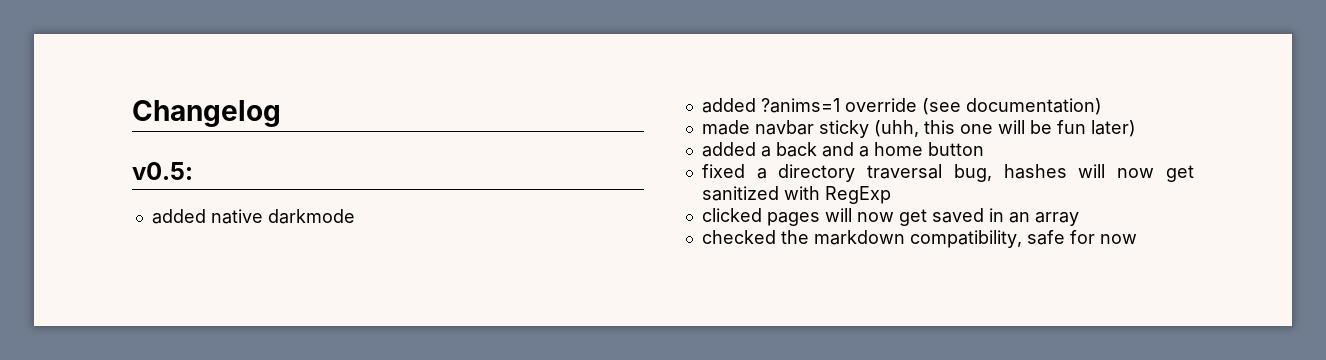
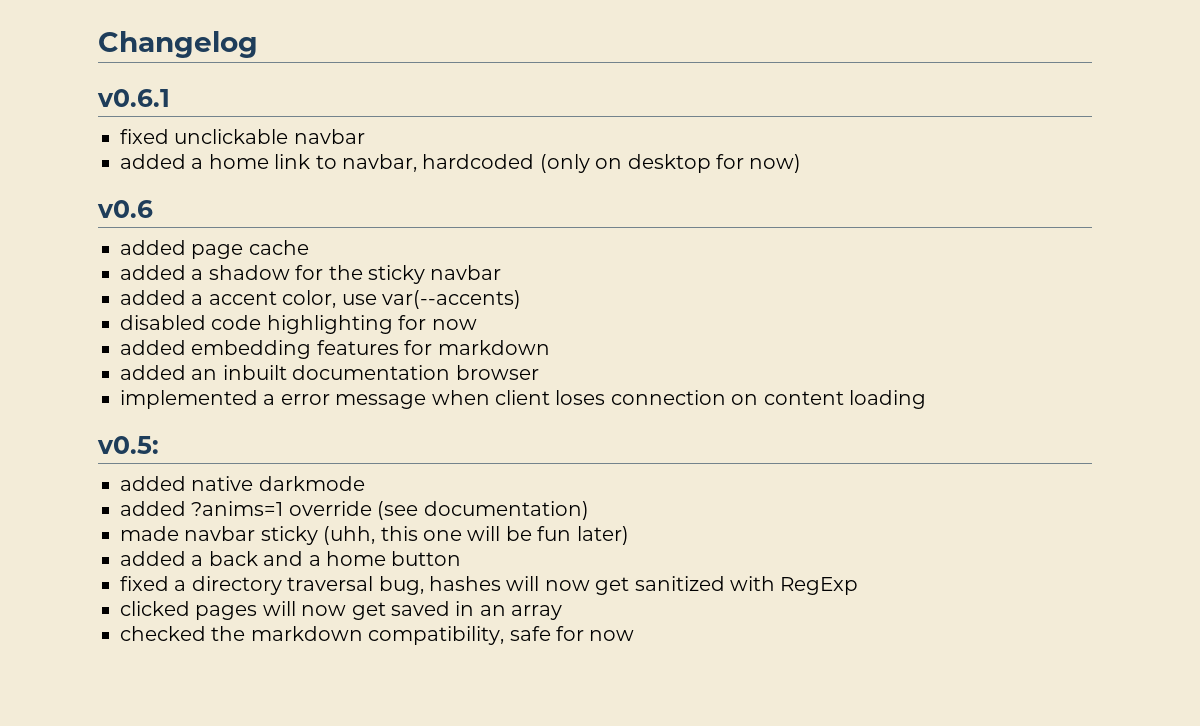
(281, 113) none -> [97,89,170,107] [120,129,365,144] [120,154,802,173] [97,200,153,218] [120,240,309,259] [120,265,502,284] [120,290,521,309] [120,315,477,334] [120,340,550,359] [120,365,539,380] [120,390,926,409] // v0.6.1 // fixed unclickable navbar // added a home link to navbar, hardcoded (only on desktop for now) // v0.6 // added page cache // added a shadow for the sticky navbar // added a accent color, use var(--accents) // disabled code highlighting for now // added embedding features for markdown // added an inbuilt documentation browser // implemented a error message when client loses connection on content loading

